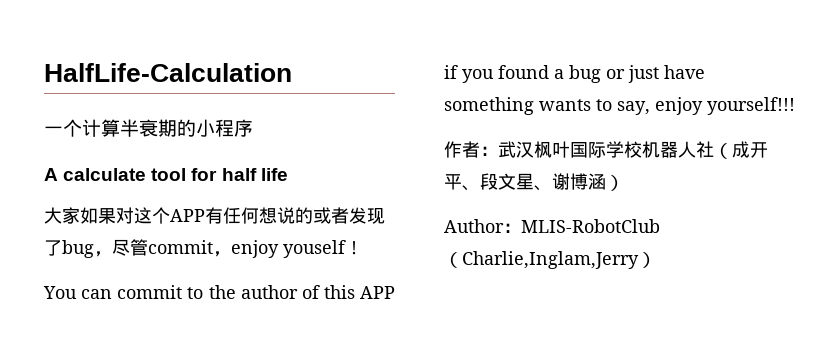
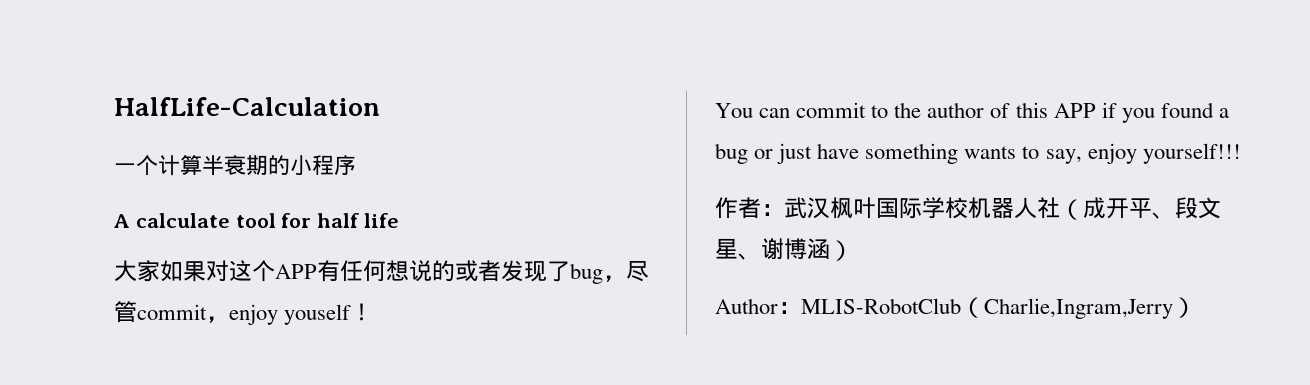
[462,251,639,269] Charlie,Inglam,Jerry -> [984,298,1173,319] Charlie,Ingram,Jerry

